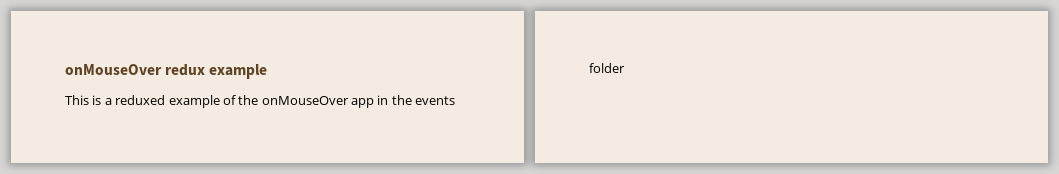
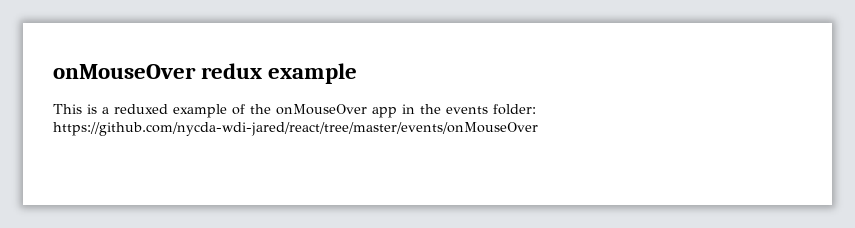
[589,63,625,73] folder -> [493,104,536,115] [53,122,538,136] folder: https://github.com/nycda-wdi-jared/react/tree/master/events/onMouseOver

